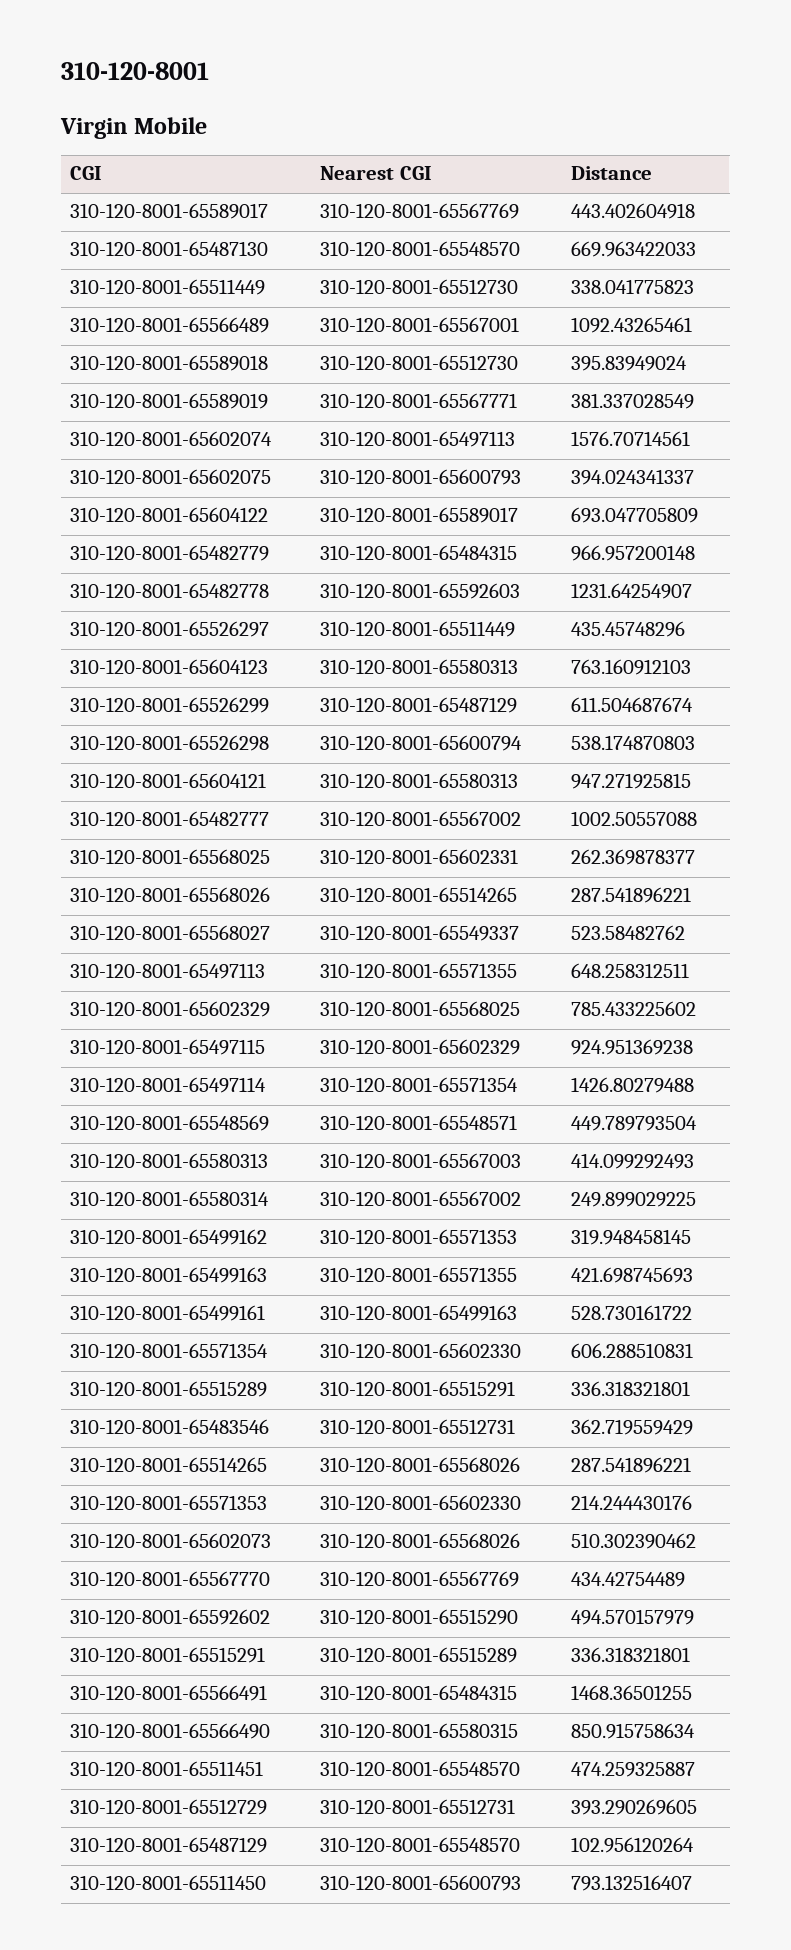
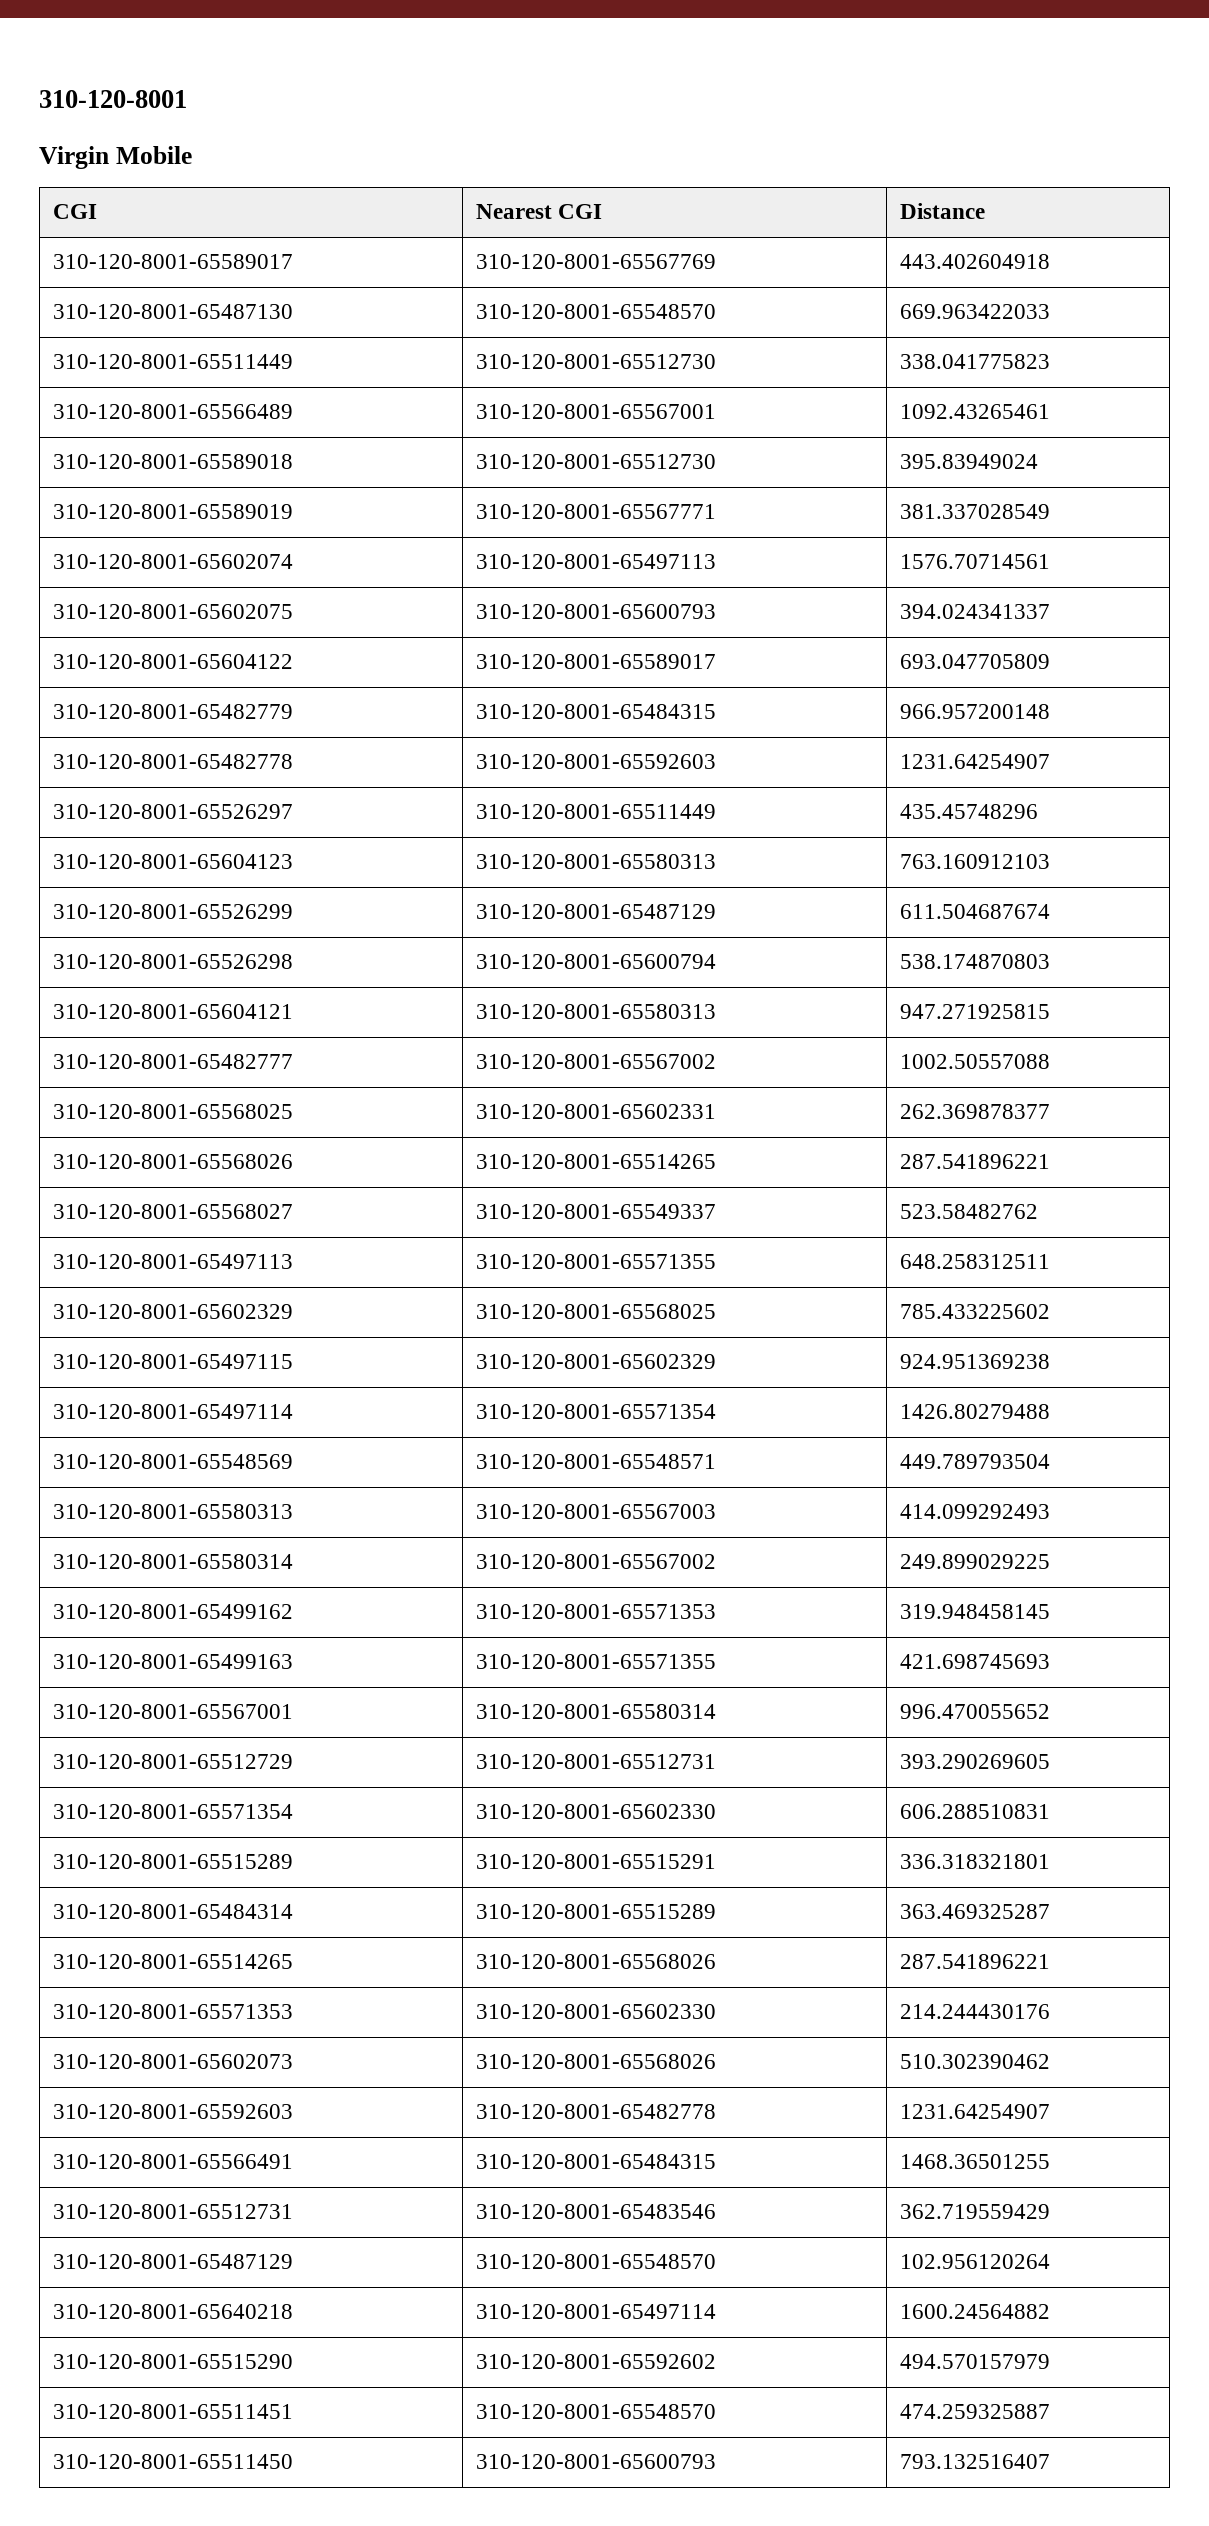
[70,1305,266,1321] [320,1305,518,1321] [571,1305,693,1320] 310-120-8001-65499161 | 310-120-8001-65499163 | 528.730161722 -> [53,1704,294,1719] [476,1704,717,1719] [900,1704,1051,1719] [53,1754,294,1769] [476,1754,717,1769] [900,1754,1051,1769] 310-120-8001-65567001 | 310-120-8001-65580314 | 996.470055652 // 310-120-8001-65512729 | 310-120-8001-65512731 | 393.290269605
[70,1419,270,1434] [320,1419,516,1434] [571,1419,694,1435] 310-120-8001-65483546 | 310-120-8001-65512731 | 362.719559429 -> [53,1904,294,1919] [476,1904,717,1919] [900,1904,1051,1919] 310-120-8001-65484314 | 310-120-8001-65515289 | 363.469325287
[70,1571,271,1586] [320,1571,520,1587] [571,1572,686,1587] [70,1609,271,1625] [320,1609,519,1625] [571,1609,695,1625] [70,1647,266,1663] [320,1647,518,1663] [571,1647,691,1662] [70,1685,268,1701] [320,1685,518,1700] [571,1685,693,1700] [70,1723,271,1739] [320,1723,519,1738] [571,1723,696,1739] [70,1761,264,1776] [320,1761,521,1776] [571,1762,696,1777] [70,1799,268,1815] [320,1799,516,1814] [571,1799,698,1815] [70,1837,268,1853] [320,1837,521,1852] [571,1837,695,1853] 310-120-8001-65567770 | 310-120-8001-65567769 | 434.42754489 // 310-120-8001-65592602 | 310-120-8001-65515290 | 494.570157979 // 310-120-8001-65515291 | 310-120-8001-65515289 | 336.318321801 // 310-120-8001-65566491 | 310-120-8001-65484315 | 1468.36501255 // 310-120-8001-65566490 | 310-120-8001-65580315 | 850.915758634 // 310-120-8001-65511451 | 310-120-8001-65548570 | 474.259325887 // 310-120-8001-65512729 | 310-120-8001-65512731 | 393.290269605 // 310-120-8001-65487129 | 310-120-8001-65548570 | 102.956120264 -> [53,2104,294,2119] [476,2104,717,2119] [900,2104,1051,2119] [53,2154,294,2169] [476,2154,717,2169] [900,2154,1051,2169] [53,2204,294,2219] [476,2204,717,2219] [900,2204,1051,2219] [53,2254,294,2269] [476,2254,717,2269] [900,2254,1051,2269] [53,2304,294,2319] [476,2304,717,2319] [900,2304,1051,2319] [53,2354,294,2369] [476,2354,717,2369] [900,2354,1051,2369] [53,2404,294,2419] [476,2404,717,2419] [900,2404,1051,2419] 310-120-8001-65592603 | 310-120-8001-65482778 | 1231.64254907 // 310-120-8001-65566491 | 310-120-8001-65484315 | 1468.36501255 // 310-120-8001-65512731 | 310-120-8001-65483546 | 362.719559429 // 310-120-8001-65487129 | 310-120-8001-65548570 | 102.956120264 // 310-120-8001-65640218 | 310-120-8001-65497114 | 1600.24564882 // 310-120-8001-65515290 | 310-120-8001-65592602 | 494.570157979 // 310-120-8001-65511451 | 310-120-8001-65548570 | 474.259325887

